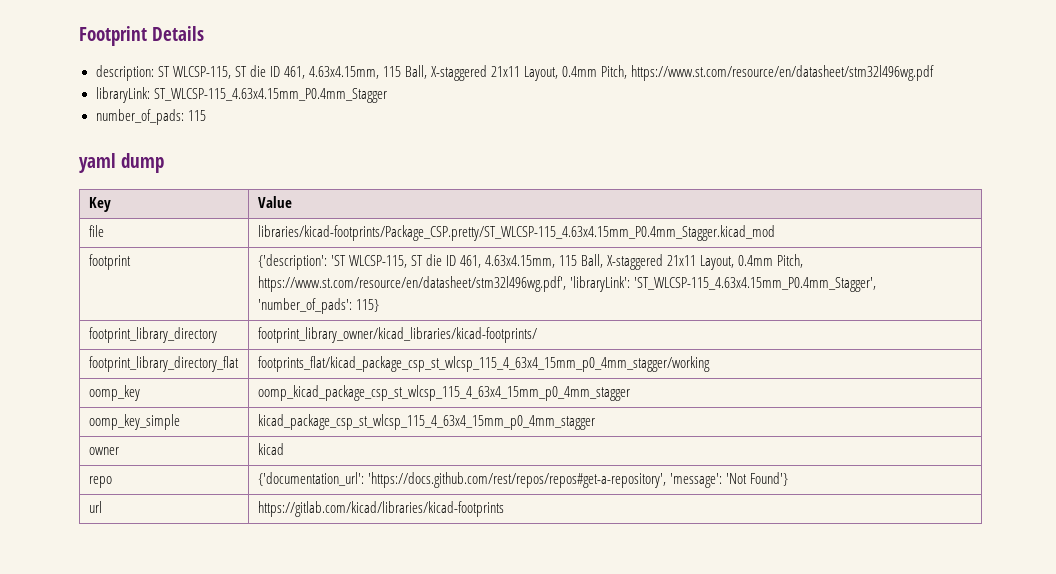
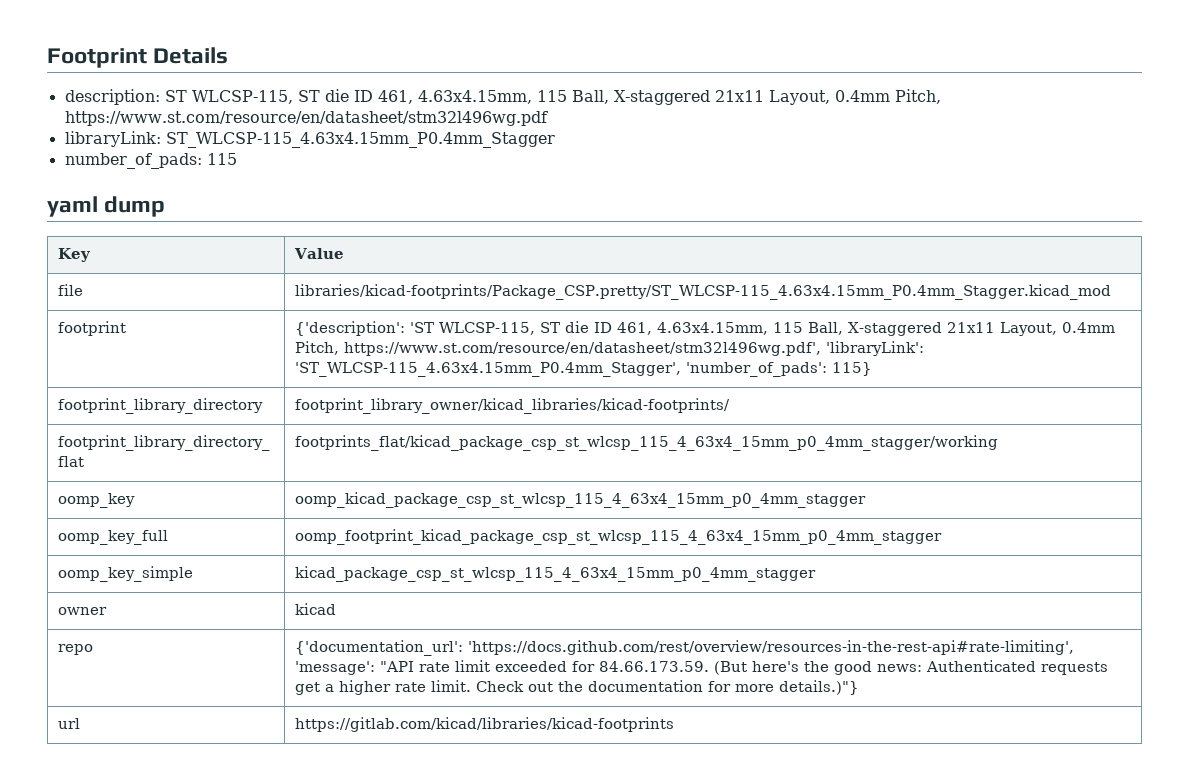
(630, 393) none -> [58,530,169,545] [295,529,943,545] // oomp_key_full | oomp_footprint_kicad_package_csp_st_wlcsp_115_4_63x4_15mm_p0_4mm_stagger
[367,472,788,488] 'https://docs.github.com/rest/repos/repos#get-a-repository', 'message': 'Not Found'} -> [468,640,1075,655] [295,660,1109,675] [295,680,860,695] 'https://docs.github.com/rest/overview/resources-in-the-rest-api#rate-limiting', 'message': "API rate limit exceeded for 84.66.173.59. (But here's the good news: Authenticated requests get a higher rate limit. Check out the documentation for more details.)"}

